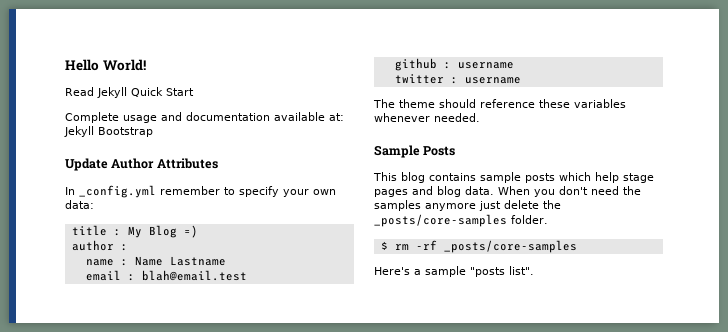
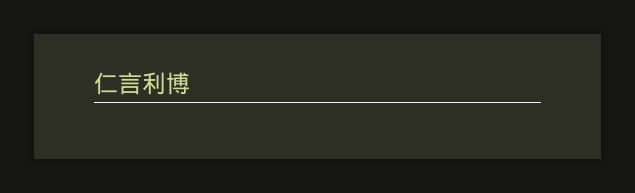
[65,59,146,71] [65,87,194,98] [65,112,344,123] [64,126,153,137] [65,158,218,171] [65,185,336,198] [65,200,94,209] [71,225,198,238] [71,240,128,251] [85,256,226,266] [85,270,247,281] [394,58,514,71] [394,74,521,84] [373,99,626,108] [374,113,480,122] [374,145,456,158] [373,172,654,183] [374,186,641,197] [374,200,561,211] [374,214,548,227] [380,240,577,253] [374,266,534,277] Hello World! // Read Jekyll Quick Start // Complete usage and documentation available at: Jekyll Bootstrap // Update Author Attributes // In _config.yml remember to specify your own data: // title : My Blog =) // author : // name : Name Lastname // email : blah@email.test // github : username // twitter : username // The theme should reference these variables whenever needed. // Sample Posts // This blog contains sample posts which help stage pages and blog data. When you don't need the samples anymore just delete the _posts/core-samples folder. // $ rm -rf _posts/core-samples // Here's a sample "posts list". -> [94,72,190,95] 仁言利博

